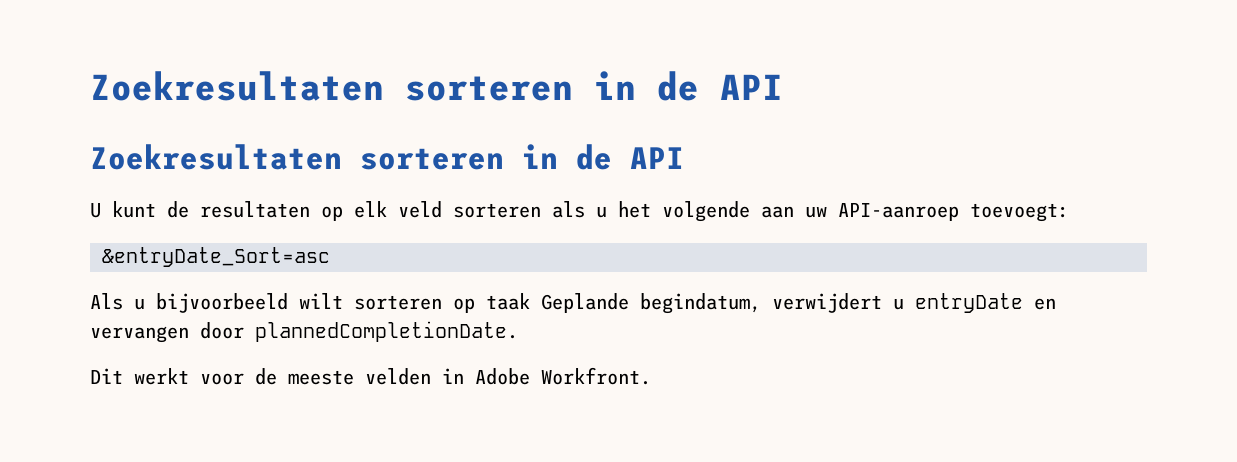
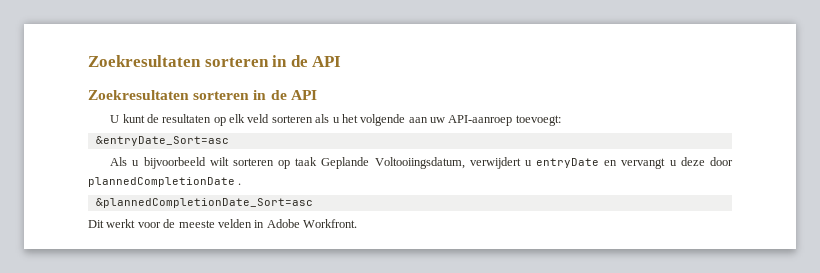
[640,293,761,314] begindatum, -> [374,157,465,169] Voltooiingsdatum,
[90,321,518,343] vervangen door plannedCompletionDate. -> [621,157,733,169] [88,177,242,187] [95,198,313,208] vervangt u deze door plannedCompletionDate . // &plannedCompletionDate_Sort=asc

